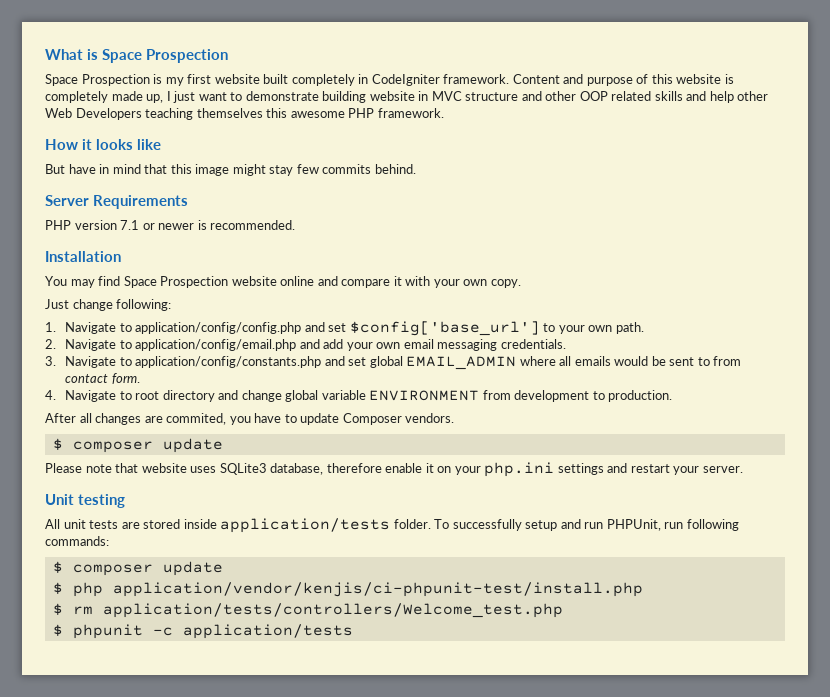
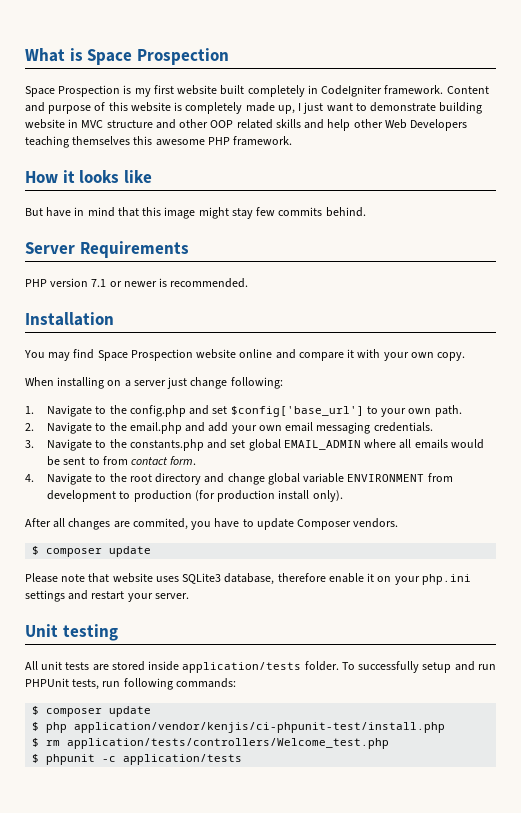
[45,299,69,309] Just -> [25,377,188,389] When installing on a server just
[135,322,302,334] application/config/config.php -> [109,405,186,417] the config.php
[135,339,297,351] application/config/email.php -> [109,422,182,434] the email.php
[135,356,322,368] application/config/constants.php -> [109,439,204,451] the constants.php
(132, 395) none -> [109,473,127,482] the
[608,390,673,402] production. -> [133,490,343,502] production (for production install only).
[606,519,661,531] PHPUnit, -> [25,678,100,690] PHPUnit tests,

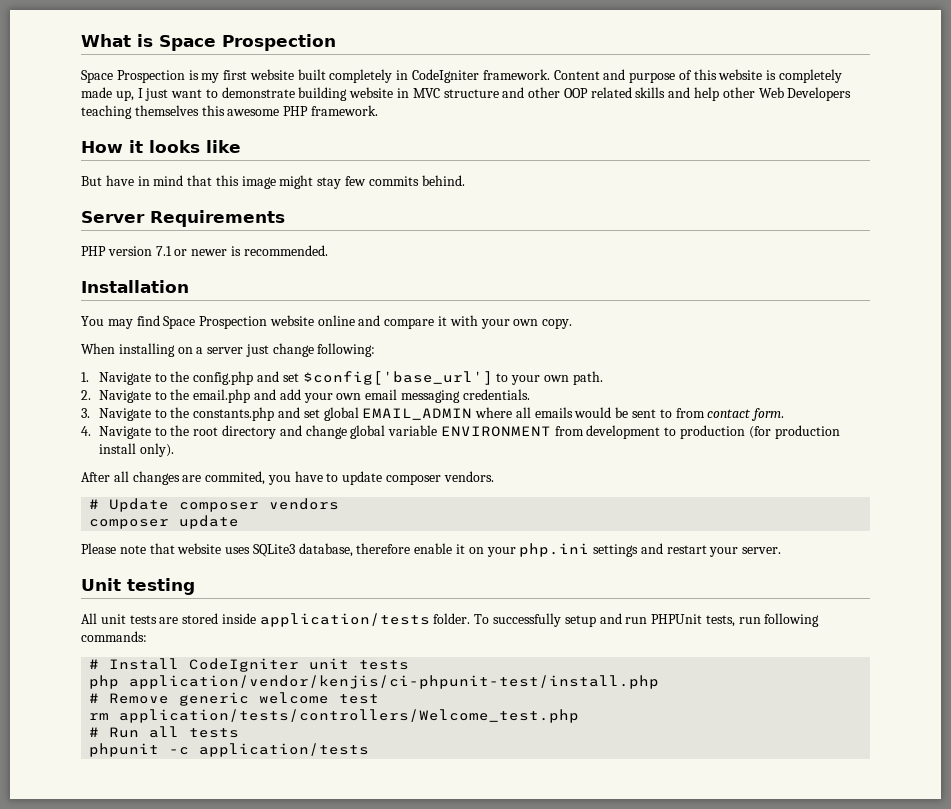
[297,519,352,530] Composer -> [386,474,442,485] composer
[32,546,40,555] $ -> [89,498,340,512] # Update composer vendors //
[32,706,152,717] [32,722,446,733] [32,738,390,749] [32,754,40,763] $ composer update // $ php application/vendor/kenjis/ci-phpunit-test/install.php // $ rm application/tests/controllers/Welcome_test.php // $ -> [89,658,410,672] [89,675,660,689] [89,692,380,706] [89,709,580,723] [89,726,240,738] # Install CodeIgniter unit tests // php application/vendor/kenjis/ci-phpunit-test/install.php // # Remove generic welcome test // rm application/tests/controllers/Welcome_test.php // # Run all tests //

